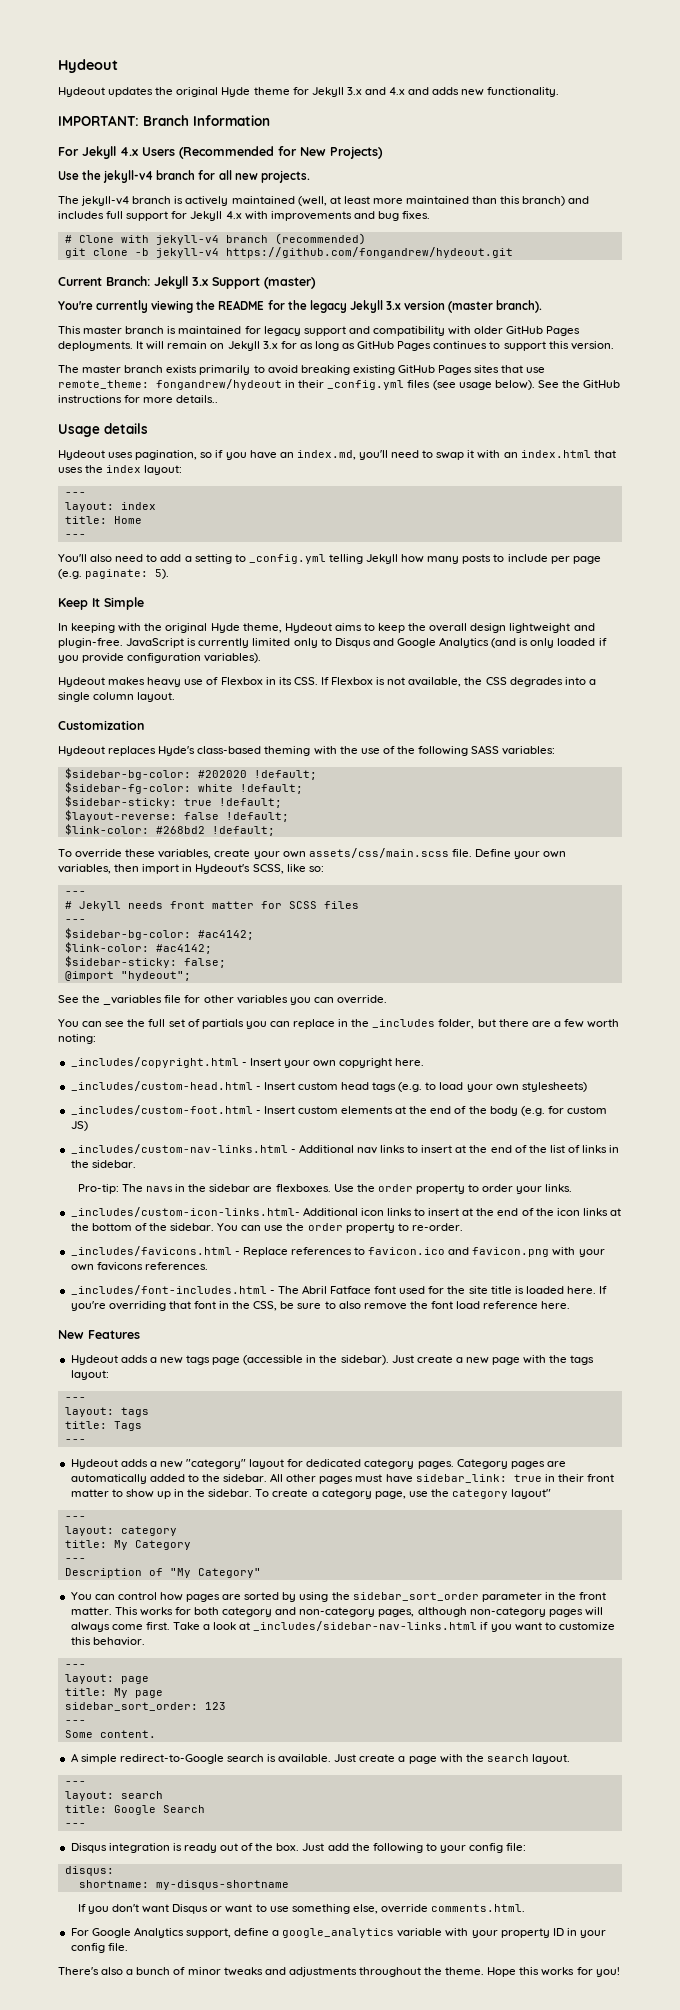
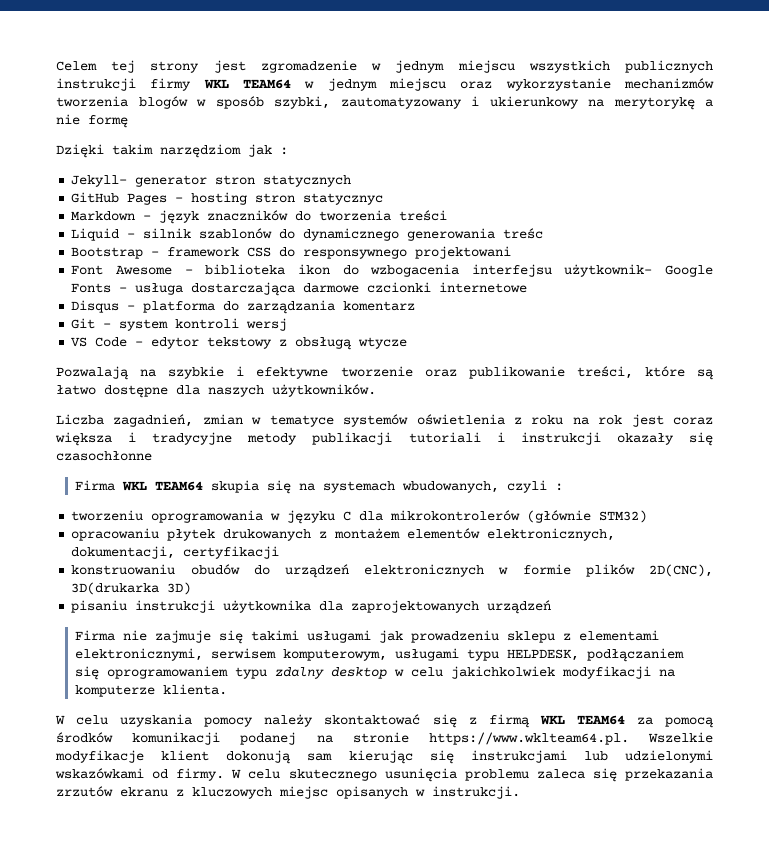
[58,59,118,73] [58,87,560,97] [58,115,270,126] [58,146,383,159] [58,170,310,183] [58,196,590,206] [58,211,431,221] [64,233,366,245] [64,247,513,258] [58,276,316,289] [58,300,543,313] [58,326,581,336] [58,341,614,351] [58,365,546,375] [58,379,621,390] [58,395,219,403] [58,423,148,437] [58,450,616,460] [58,465,183,475] [64,492,86,496] [64,502,156,512] [64,516,142,524] [64,534,86,538] [58,554,601,564] [58,569,170,579] [58,597,144,610] [58,623,595,633] [58,637,607,648] [58,653,262,663] [58,677,596,687] [58,692,176,702] [58,720,144,730] [58,745,556,756] [64,768,317,780] [64,782,303,794] [64,796,282,808] [64,810,289,822] [64,824,275,836] [58,848,567,859] [58,864,324,874] [64,891,86,895] [64,901,359,911] [64,919,86,923] [64,928,254,940] [64,942,212,954] [64,956,226,968] [64,971,191,981] [58,995,387,1005] [58,1019,620,1029] [58,1034,96,1044] [70,1057,425,1068] [70,1081,587,1092] [70,1105,608,1116] [70,1121,88,1131] [70,1144,620,1154] [70,1160,136,1168] [77,1184,573,1194] [70,1207,622,1217] [70,1223,463,1233] [70,1246,605,1257] [70,1262,208,1271] [70,1285,608,1295] [70,1301,571,1311] [58,1330,140,1339] [70,1355,595,1365] [70,1370,109,1380] [64,1397,86,1401] [64,1407,149,1417] [64,1421,142,1431] [64,1439,86,1443] [70,1459,566,1469] [70,1473,615,1484] [70,1489,552,1499] [64,1516,86,1520] [64,1526,177,1536] [64,1540,191,1550] [64,1558,86,1562] [64,1568,261,1578] [70,1592,607,1602] [70,1607,603,1617] [70,1621,615,1632] [70,1637,145,1646] [64,1664,86,1668] [64,1674,149,1684] [64,1688,163,1698] [64,1702,226,1711] [64,1720,86,1724] [64,1730,156,1738] [70,1753,571,1764] [64,1781,86,1785] [64,1791,163,1801] [64,1805,205,1815] [64,1823,86,1827] [70,1843,527,1853] [64,1866,114,1876] [78,1880,289,1890] [77,1904,526,1914] [70,1927,607,1938] [70,1943,128,1953] [58,1967,620,1977] Hydeout // Hydeout updates the original Hyde theme for Jekyll 3.x and 4.x and adds new functionality. // IMPORTANT: Branch Information // For Jekyll 4.x Users (Recommended for New Projects) // Use the jekyll-v4 branch for all new projects. // The jekyll-v4 branch is actively maintained (well, at least more maintained than this branch) and includes full support for Jekyll 4.x with improvements and bug fixes. // # Clone with jekyll-v4 branch (recommended) // git clone -b jekyll-v4 https://github.com/fongandrew/hydeout.git // Current Branch: Jekyll 3.x Support (master) // You're currently viewing the README for the legacy Jekyll 3.x version (master branch). // This master branch is maintained for legacy support and compatibility with older GitHub Pages deployments. It will remain on Jekyll 3.x for as long as GitHub Pages continues to support this version. // The master branch exists primarily to avoid breaking existing GitHub Pages sites that use remote_theme: fongandrew/hydeout in their _config.yml files (see usage below). See the GitHub instructions for more details.. // Usage details // Hydeout uses pagination, so if you have an index.md, you'll need to swap it with an index.html that uses the index layout: // --- // layout: index // title: Home // --- // You'll also need to add a setting to _config.yml telling Jekyll how many posts to include per page (e.g. paginate: 5). // Keep It Simple // In keeping with the original Hyde theme, Hydeout aims to keep the overall design lightweight and plugin-free. JavaScript is currently limited only to Disqus and Google Analytics (and is only loaded if you provide configuration variables). // Hydeout makes heavy use of Flexbox in its CSS. If Flexbox is not available, the CSS degrades into a single column layout. // Customization // Hydeout replaces Hyde's class-based theming with the use of the following SASS variables: // $sidebar-bg-color: #202020 !default; // $sidebar-fg-color: white !default; // $sidebar-sticky: true !default; // $layout-reverse: false !default; // $link-color: #268bd2 !default; // To override these variables, create your own assets/css/main.scss file. Define your own variables, then import in Hydeout's SCSS, like so: // --- // # Jekyll needs front matter for SCSS files // --- // $sidebar-bg-color: #ac4142; // $link-color: #ac4142; // $sidebar-sticky: false; // @import "hydeout"; // See the _variables file for other variables you can override. // You can see the full set of partials you can replace in the _includes folder, but there are a few worth noting: // _includes/copyright.html - Insert your own copyright here. // _includes/custom-head.html - Insert custom head tags (e.g. to load your own stylesheets) // _includes/custom-foot.html - Insert custom elements at the end of the body (e.g. for custom JS) // _includes/custom-nav-links.html - Additional nav links to insert at the end of the list of links in the sidebar. // Pro-tip: The navs in the sidebar are flexboxes. Use the order property to order your links. // _includes/custom-icon-links.html- Additional icon links to insert at the end of the icon links at the bottom of the sidebar. You can use the order property to re-order. // _includes/favicons.html - Replace references to favicon.ico and favicon.png with your own favicons references. // _includes/font-includes.html - The Abril Fatface font used for the site title is loaded here. If you're overriding that font in the CSS, be sure to also remove the font load reference here. // New Features // Hydeout adds a new tags page (accessible in the sidebar). Just create a new page with the tags layout: // --- // layout: tags // title: Tags // --- // Hydeout adds a new "category" layout for dedicated category pages. Category pages are automatically added to the sidebar. All other pages must have sidebar_link: true in their front matter to show up in the sidebar. To create a category page, use the category layout" // --- // layout: category // title: My Category // --- // Description of "My Category" // You can control how pages are sorted by using the sidebar_sort_order parameter in the front matter. This works for both category and non-category pages, although non-category pages will always come first. Take a look at _includes/sidebar-nav-links.html if you want to customize this behavior. // --- // layout: page // title: My page // sidebar_sort_order: 123 // --- // Some content. // A simple redirect-to-Google search is available. Just create a page with the search layout. // --- // layout: search // title: Google Search // --- // Disqus integration is ready out of the box. Just add the following to your config file: // disqus: // shortname: my-disqus-shortname // If you don't want Disqus or want to use something else, override comments.html. // For Google Analytics support, define a google_analytics variable with your property ID in your config file. // There's also a bunch of minor tweaks and adjustments throughout the theme. Hope this works for you! -> [56,60,713,73] [56,78,714,91] [56,96,713,110] [56,114,128,128] [56,144,288,158] [71,175,352,187] [71,192,384,205] [71,210,448,224] [71,228,544,241] [71,246,512,259] [71,264,713,277] [71,282,528,296] [71,300,416,314] [71,318,288,331] [71,337,408,350] [56,366,714,380] [56,384,376,398] [56,414,713,427] [55,432,713,446] [56,451,152,461] [75,480,564,494] [71,510,648,524] [71,528,616,541] [71,546,280,559] [71,564,713,578] [71,582,192,595] [71,600,552,614] [75,630,660,644] [75,648,685,662] [75,666,676,680] [75,684,228,697] [55,714,713,728] [56,732,713,745] [55,750,713,764] [55,768,714,782] [56,786,520,799] Celem tej strony jest zgromadzenie w jednym miejscu wszystkich publicznych instrukcji firmy WKL TEAM64 w jednym miejscu oraz wykorzystanie mechanizmów tworzenia blogów w sposób szybki, zautomatyzowany i ukierunkowy na merytorykę a nie formę // Dzięki takim narzędziom jak : // Jekyll- generator stron statycznych // GitHub Pages - hosting stron statycznyc // Markdown - język znaczników do tworzenia treści // Liquid - silnik szablonów do dynamicznego generowania treśc // Bootstrap - framework CSS do responsywnego projektowani // Font Awesome - biblioteka ikon do wzbogacenia interfejsu użytkownik- Google Fonts - usługa dostarczająca darmowe czcionki internetowe // Disqus - platforma do zarządzania komentarz // Git - system kontroli wersj // VS Code - edytor tekstowy z obsługą wtycze // Pozwalają na szybkie i efektywne tworzenie oraz publikowanie treści, które są łatwo dostępne dla naszych użytkowników. // Liczba zagadnień, zmian w tematyce systemów oświetlenia z roku na rok jest coraz większa i tradycyjne metody publikacji tutoriali i instrukcji okazały się czasochłonne // Firma WKL TEAM64 skupia się na systemach wbudowanych, czyli : // tworzeniu oprogramowania w języku C dla mikrokontrolerów (głównie STM32) // opracowaniu płytek drukowanych z montażem elementów elektronicznych, dokumentacji, certyfikacji // konstruowaniu obudów do urządzeń elektronicznych w formie plików 2D(CNC), 3D(drukarka 3D) // pisaniu instrukcji użytkownika dla zaprojektowanych urządzeń // Firma nie zajmuje się takimi usługami jak prowadzeniu sklepu z elementami elektronicznymi, serwisem komputerowym, usługami typu HELPDESK, podłączaniem się oprogramowaniem typu zdalny desktop w celu jakichkolwiek modyfikacji na komputerze klienta. // W celu uzyskania pomocy należy skontaktować się z firmą WKL TEAM64 za pomocą środków komunikacji podanej na stronie https://www.wklteam64.pl. Wszelkie modyfikacje klient dokonują sam kierując się instrukcjami lub udzielonymi wskazówkami od firmy. W celu skutecznego usunięcia problemu zaleca się przekazania zrzutów ekranu z kluczowych miejsc opisanych w instrukcji.

